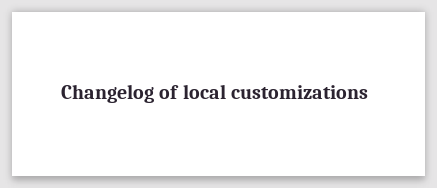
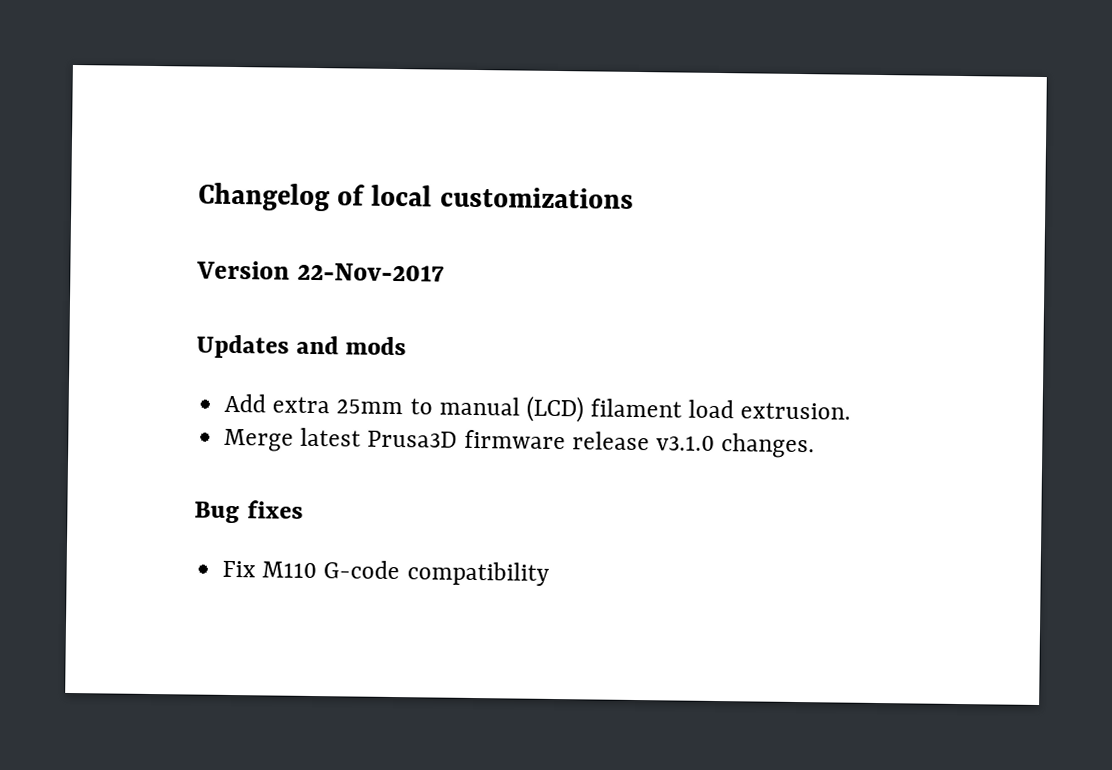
(368, 92) none -> [196,260,445,282] [196,334,407,359] [224,393,852,423] [224,427,816,459] [194,500,303,524] [222,560,550,586] // Version 22-Nov-2017 // Updates and mods // Add extra 25mm to manual (LCD) filament load extrusion. // Merge latest Prusa3D firmware release v3.1.0 changes. // Bug fixes // Fix M110 G-code compatibility

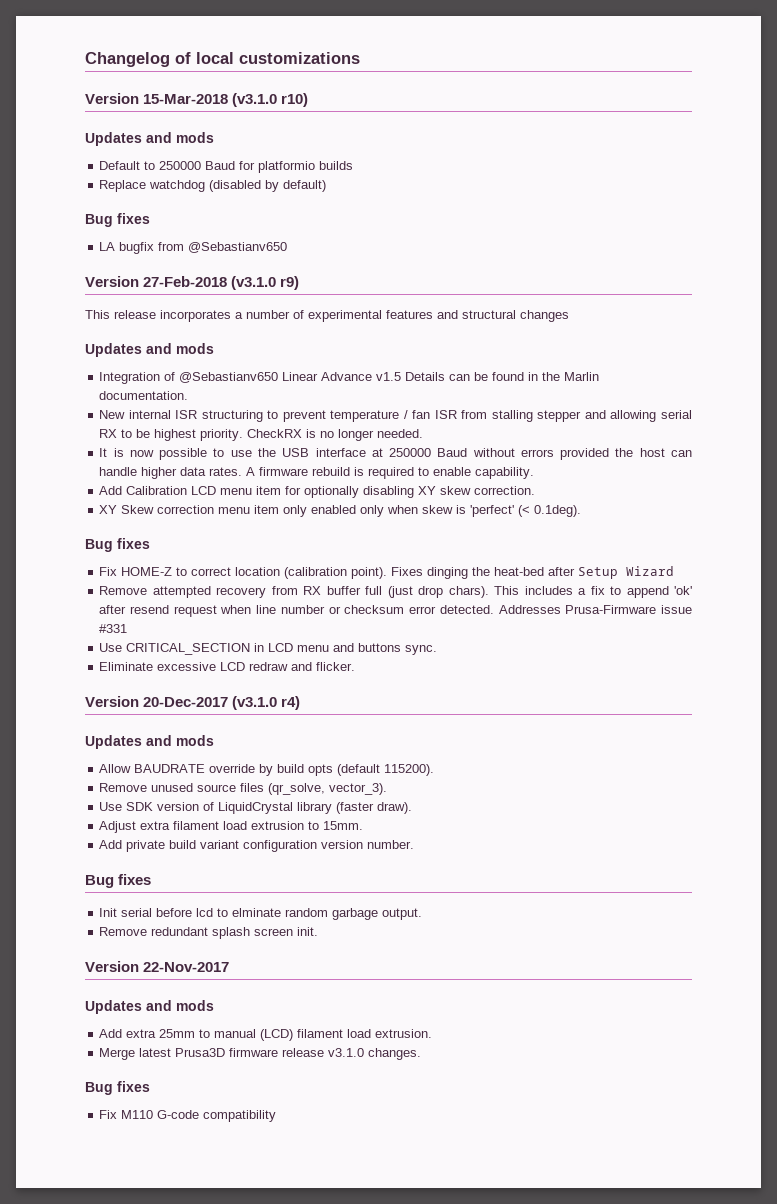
(634, 197) none -> [85,93,309,107] [85,132,214,146] [99,161,354,173] [99,180,327,192] [85,213,150,227] [99,242,288,254] [85,276,300,290] [85,310,569,322] [85,343,214,357] [99,372,600,384] [99,391,189,400] [99,410,692,422] [99,429,424,441] [99,448,692,460] [99,467,535,479] [99,486,536,498] [99,505,582,517] [85,538,150,552] [99,566,675,579] [99,586,692,598] [99,605,693,617] [99,624,128,633] [99,643,438,655] [99,662,356,671] [85,696,301,710] [85,735,214,749] [99,764,435,776] [99,783,388,795] [99,802,413,814] [99,821,364,833] [99,840,415,852] [85,874,152,888] [99,908,423,920] [99,927,319,939] // Version 15-Mar-2018 (v3.1.0 r10) // Updates and mods // Default to 250000 Baud for platformio builds // Replace watchdog (disabled by default) // Bug fixes // LA bugfix from @Sebastianv650 // Version 27-Feb-2018 (v3.1.0 r9) // This release incorporates a number of experimental features and structural changes // Updates and mods // Integration of @Sebastianv650 Linear Advance v1.5 Details can be found in the Marlin documentation. // New internal ISR structuring to prevent temperature / fan ISR from stalling stepper and allowing serial RX to be highest priority. CheckRX is no longer needed. // It is now possible to use the USB interface at 250000 Baud without errors provided the host can handle higher data rates. A firmware rebuild is required to enable capability. // Add Calibration LCD menu item for optionally disabling XY skew correction. // XY Skew correction menu item only enabled only when skew is 'perfect' (< 0.1deg). // Bug fixes // Fix HOME-Z to correct location (calibration point). Fixes dinging the heat-bed after Setup Wizard // Remove attempted recovery from RX buffer full (just drop chars). This includes a fix to append 'ok' after resend request when line number or checksum error detected. Addresses Prusa-Firmware issue #331 // Use CRITICAL_SECTION in LCD menu and buttons sync. // Eliminate excessive LCD redraw and flicker. // Version 20-Dec-2017 (v3.1.0 r4) // Updates and mods // Allow BAUDRATE override by build opts (default 115200). // Remove unused source files (qr_solve, vector_3). // Use SDK version of LiquidCrystal library (faster draw). // Adjust extra filament load extrusion to 15mm. // Add private build variant configuration version number. // Bug fixes // Init serial before lcd to elminate random garbage output. // Remove redundant splash screen init.

